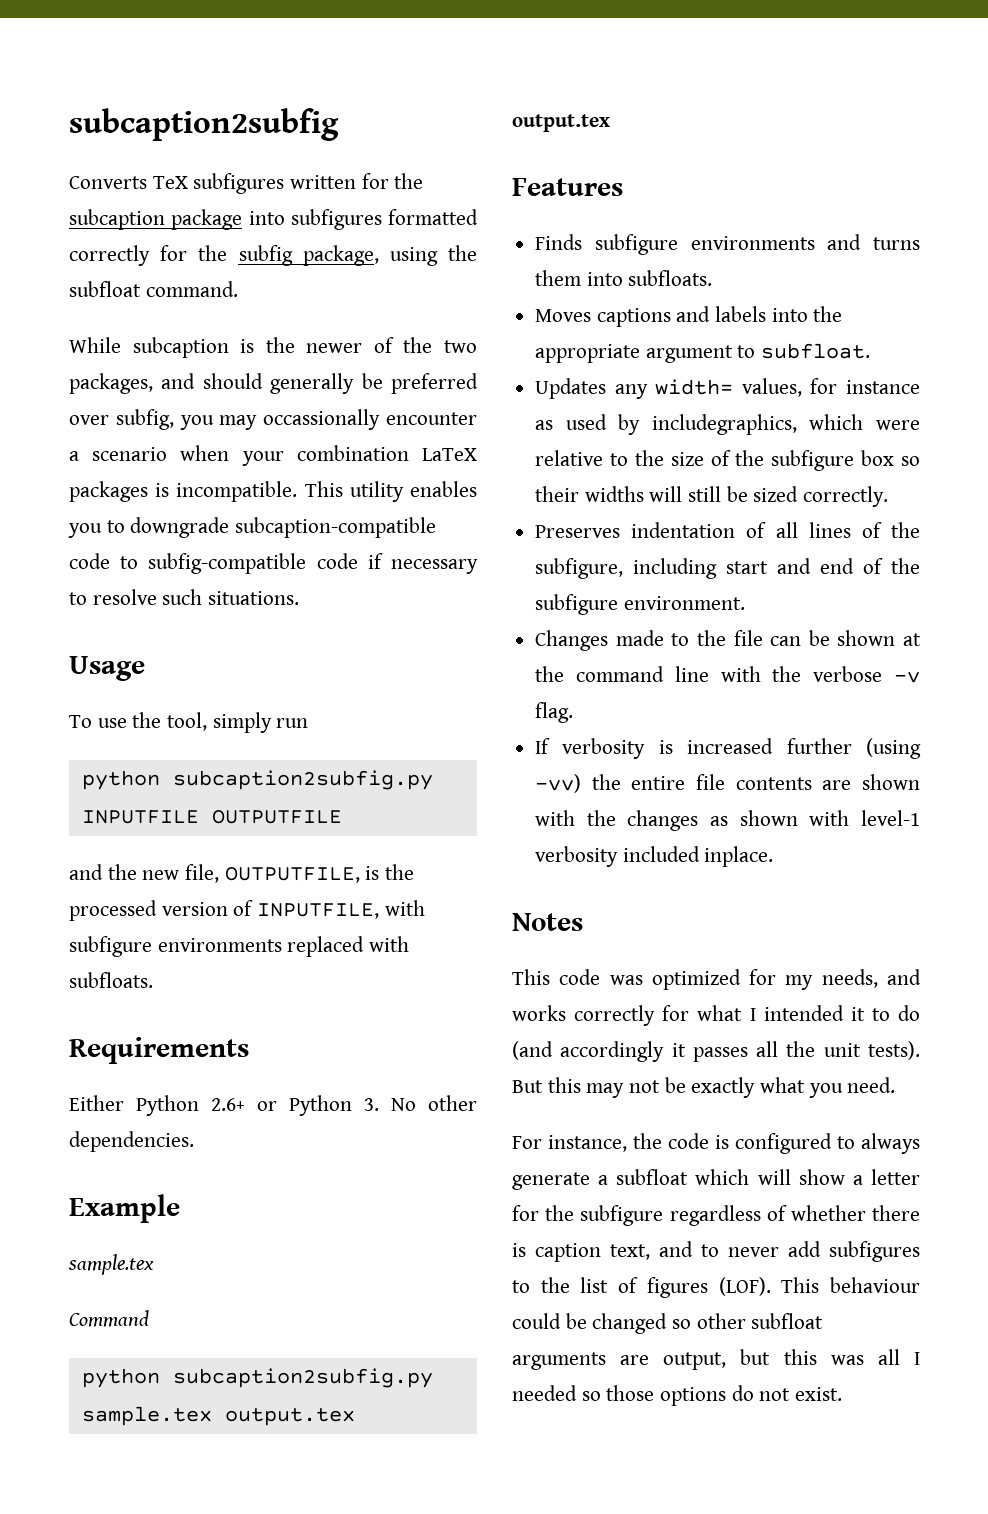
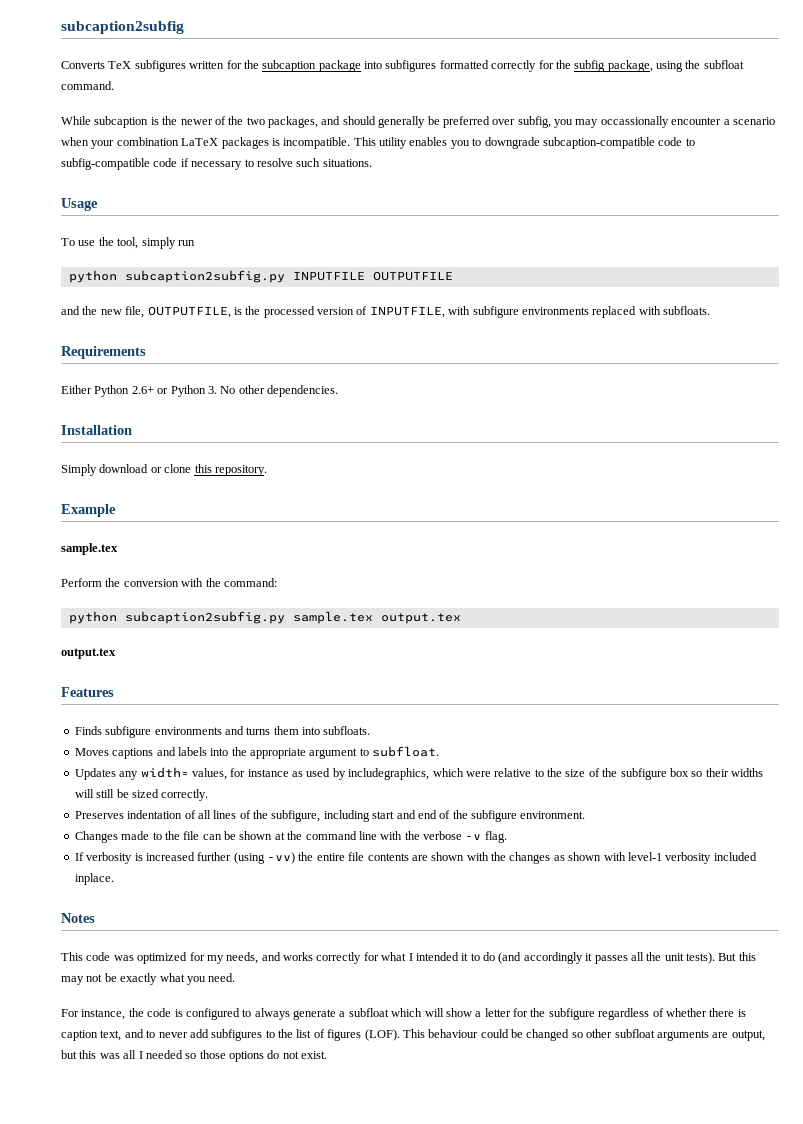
[69,1194,180,1223] [68,1254,154,1275] [69,1310,149,1327] Example // sample.tex // Command -> [61,425,132,435] [61,464,267,476] [61,504,116,517] [61,543,118,555] [61,578,277,587] Installation // Simply download or clone this repository. // Example // sample.tex // Perform the conversion with the command:

